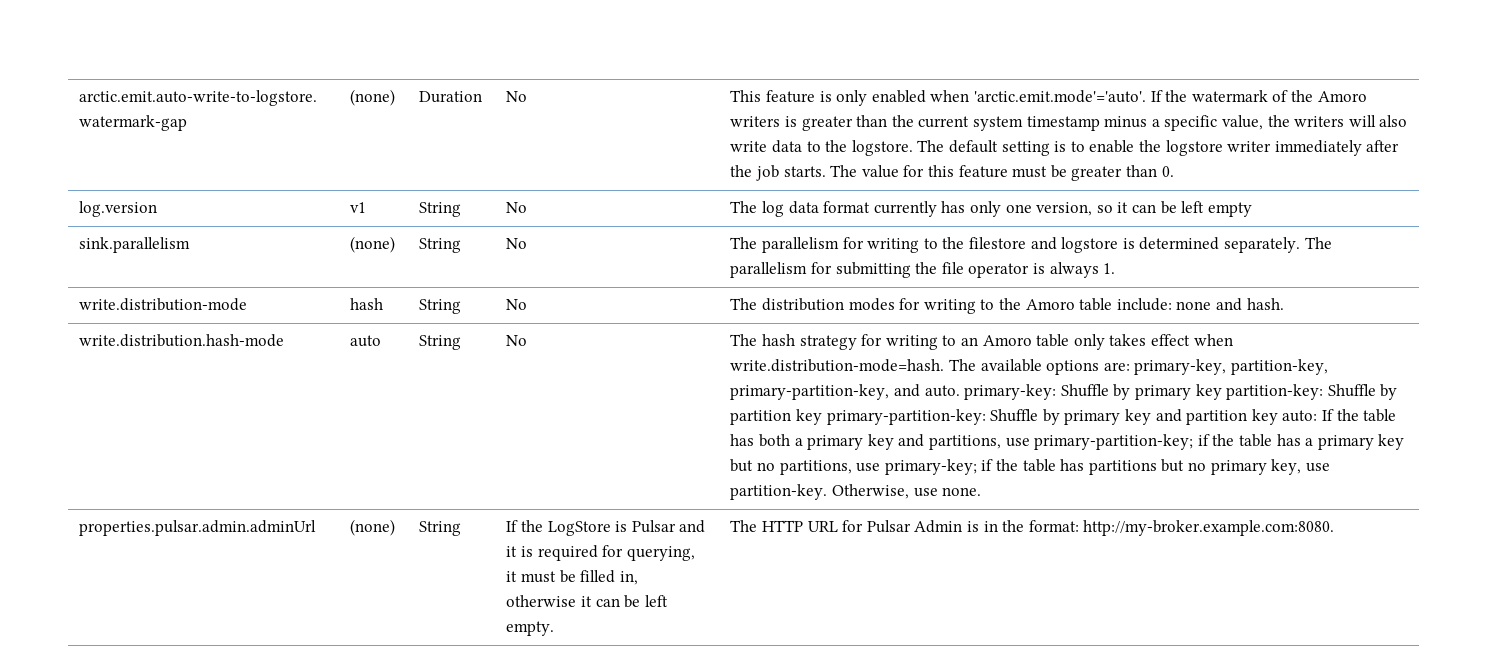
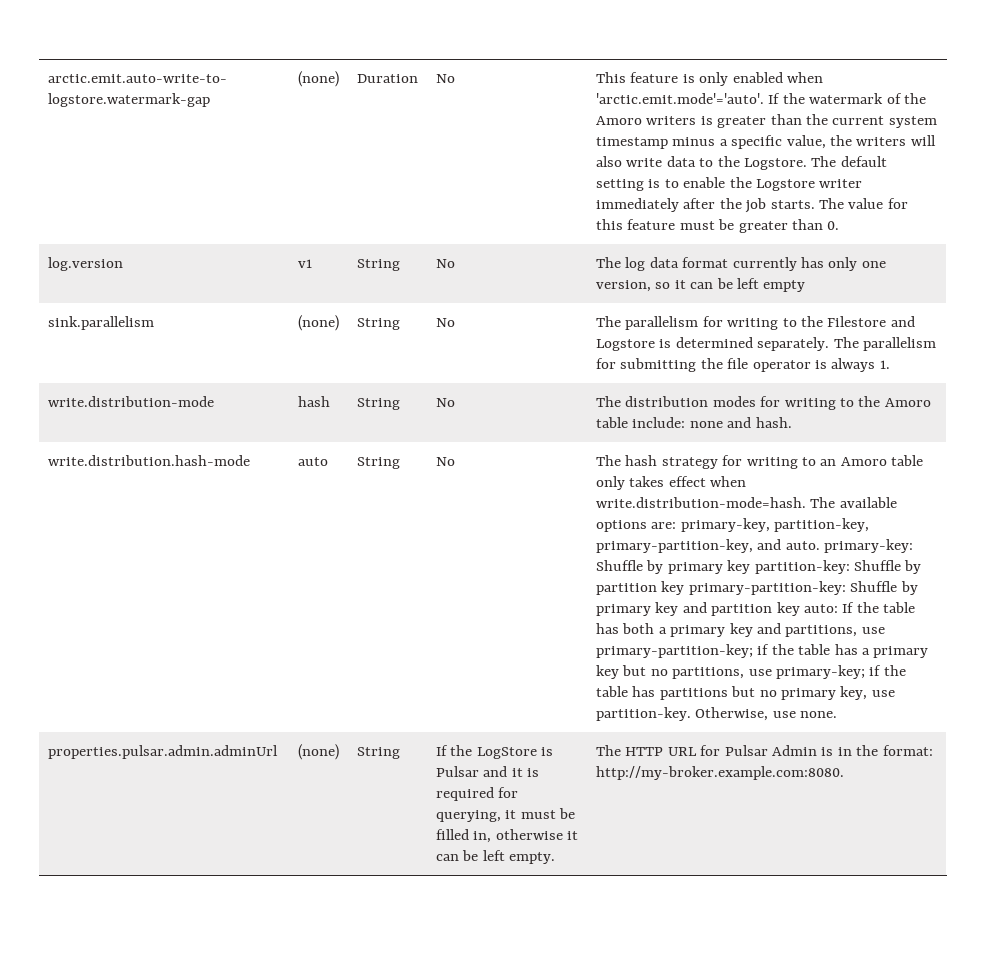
[851,140,913,156] logstore. -> [743,158,807,170] Logstore.
[1165,140,1223,156] logstore -> [755,179,815,191] Logstore
[968,237,1119,253] filestore and logstore -> [827,316,915,327] [595,339,655,351] Filestore and Logstore

